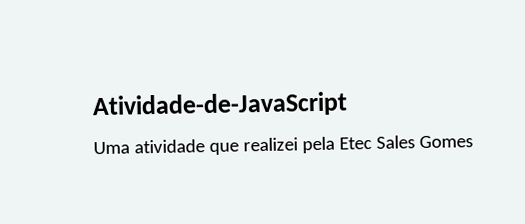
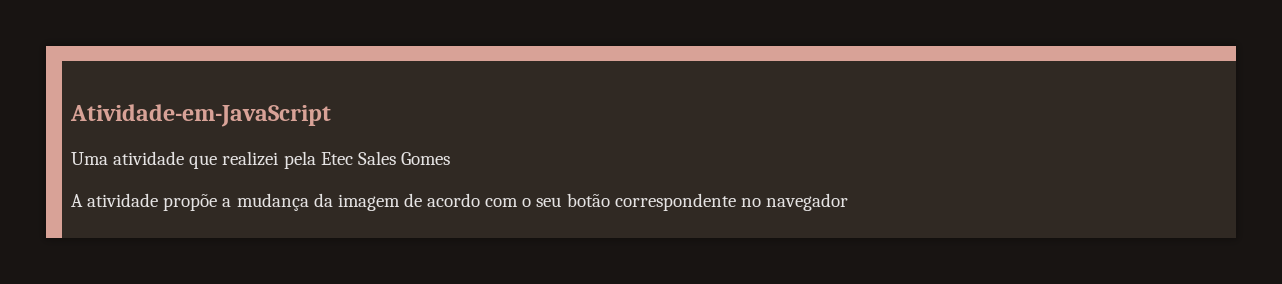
[92,91,348,120] Atividade-de-JavaScript -> [70,104,331,127] Atividade-em-JavaScript
(473, 142) none -> [71,193,848,211] // A atividade propõe a mudança da imagem de acordo com o seu botão correspondente no navegador

